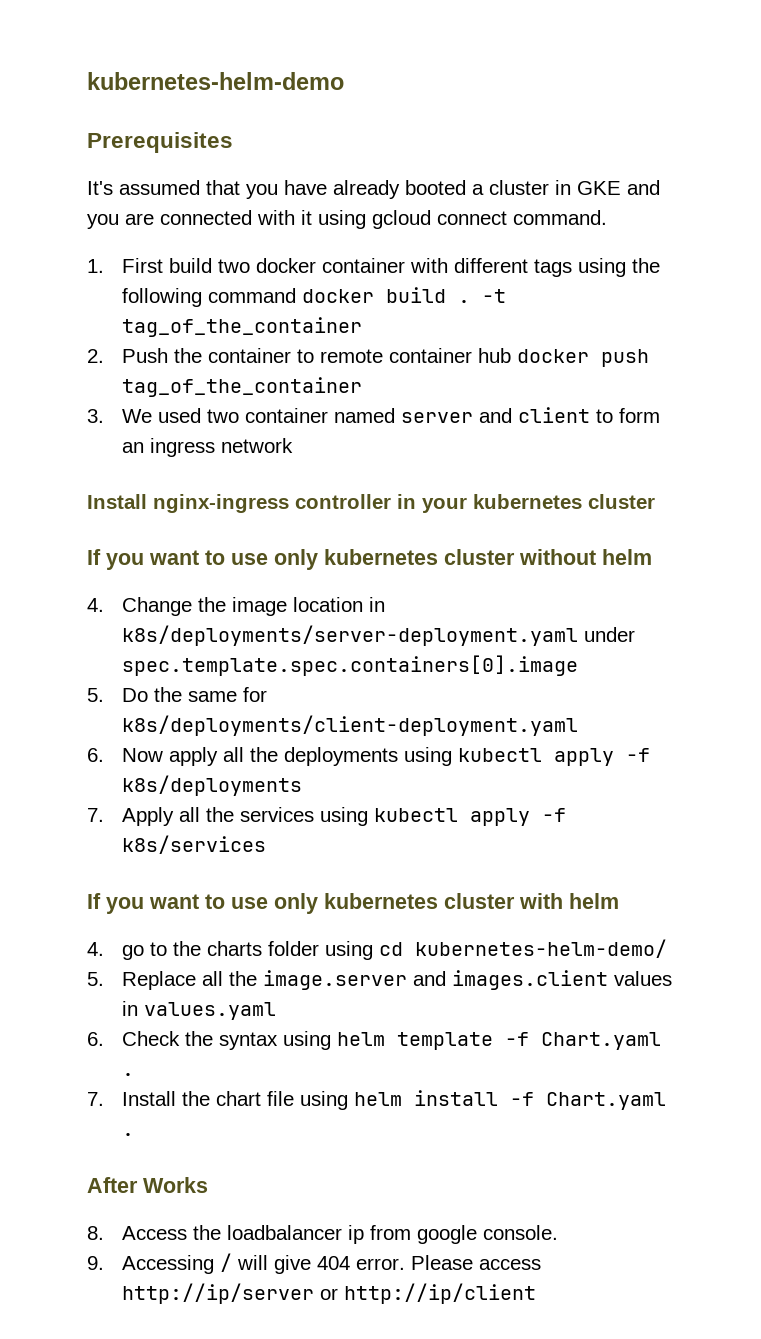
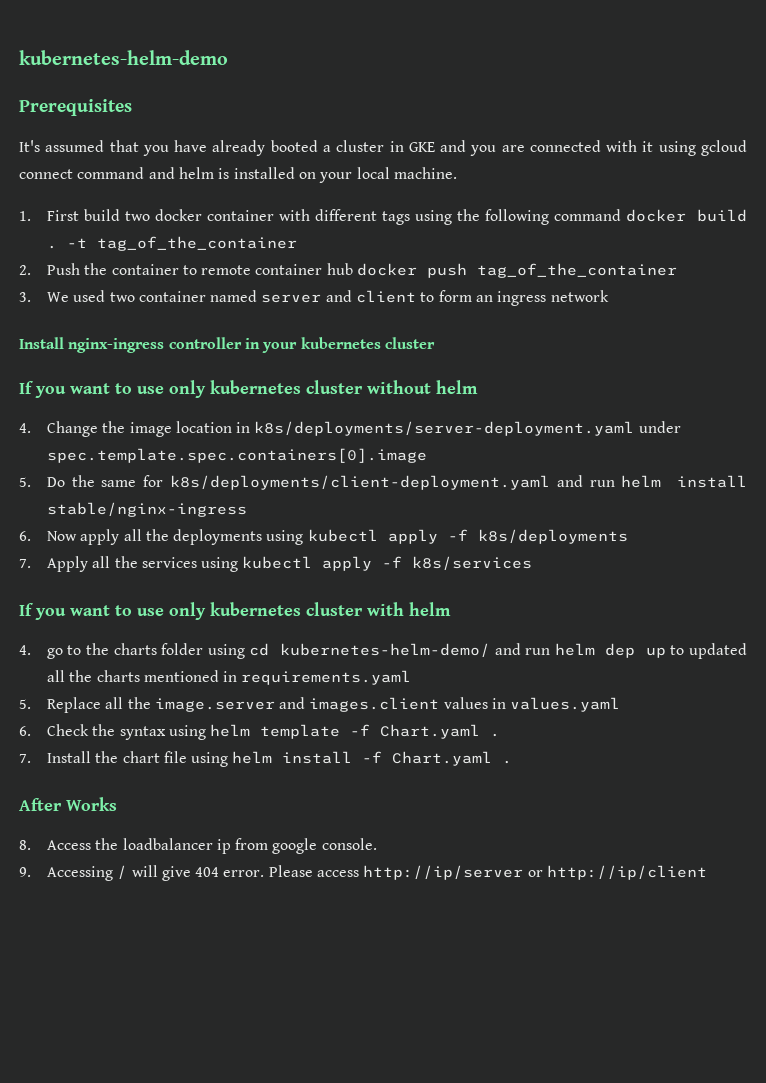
[513,210,607,225] command. -> [77,167,457,183] command and helm is installed on your local machine.
(579, 725) none -> [556,475,747,488] [46,502,247,517] and run helm install stable/nginx-ingress
(668, 948) none -> [494,643,747,659] [46,670,412,685] and run helm dep up to updated all the charts mentioned in requirements.yaml

